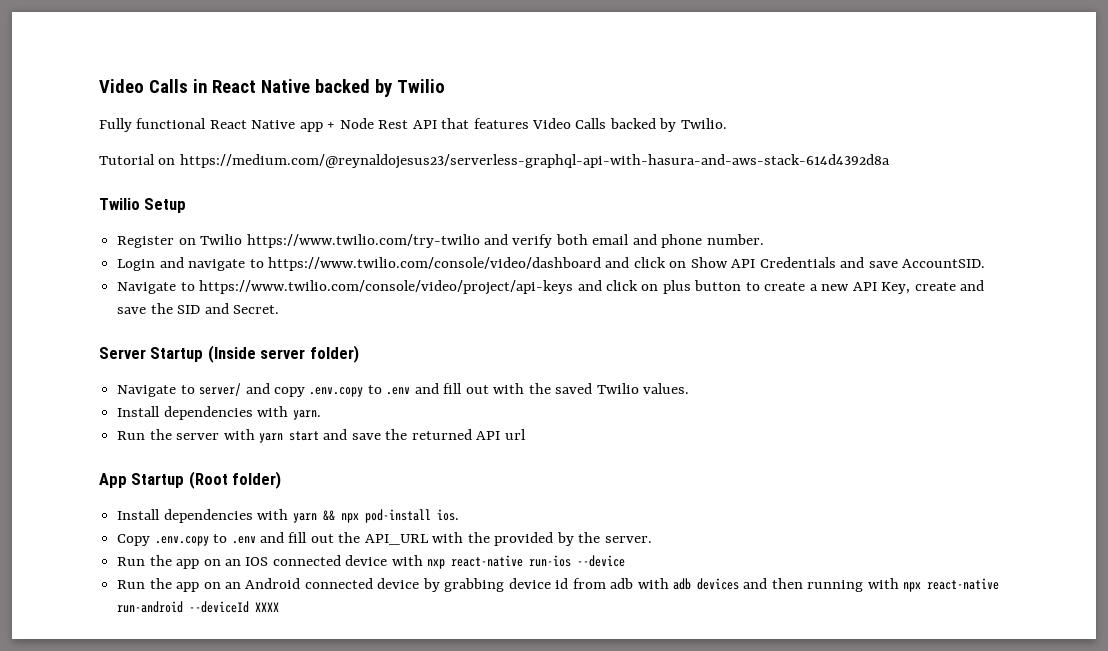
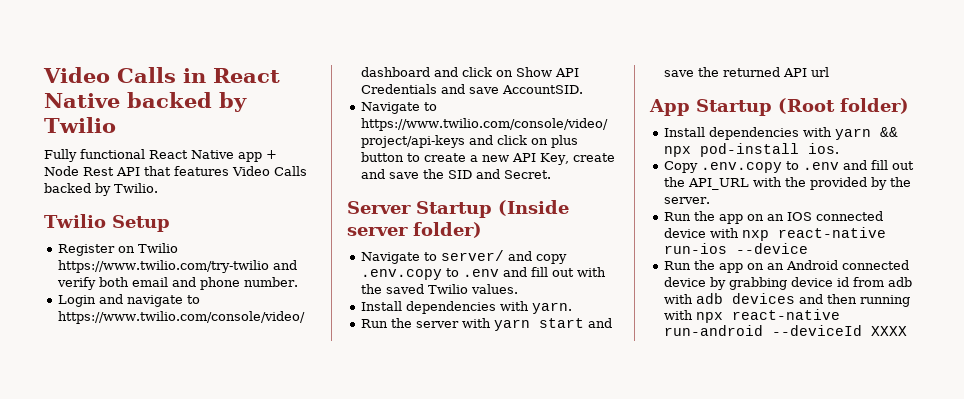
[99,154,890,169] // Tutorial on https://medium.com/@reynaldojesus23/serverless-graphql-api-with-hasura-and-aws-stack-614d4392d8a -> (158, 188) none

